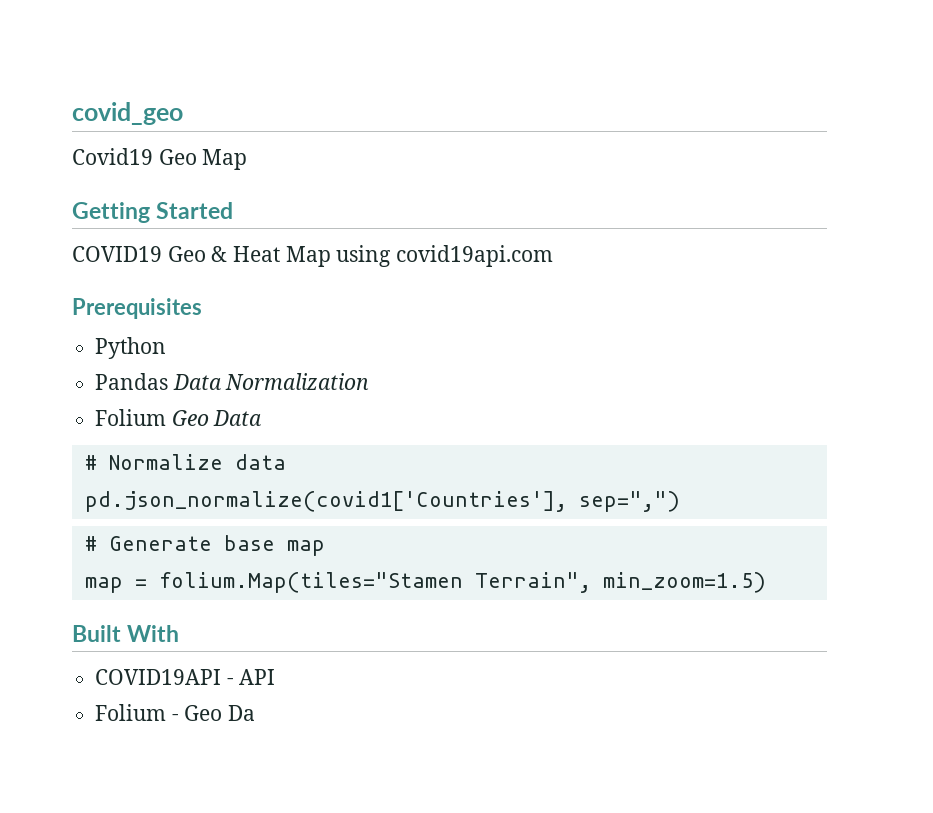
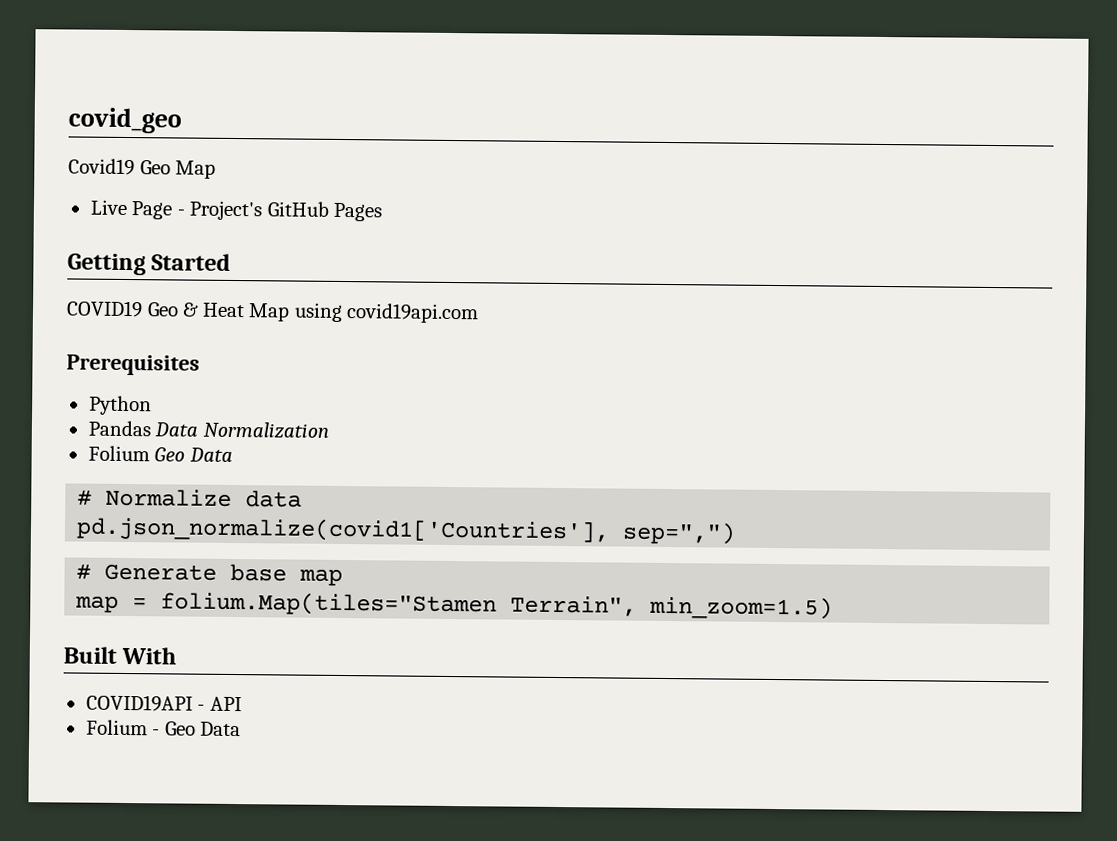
(248, 159) none -> [89,199,384,222] // Live Page - Project's GitHub Pages
[228,705,256,721] Da -> [200,721,242,737] Data

